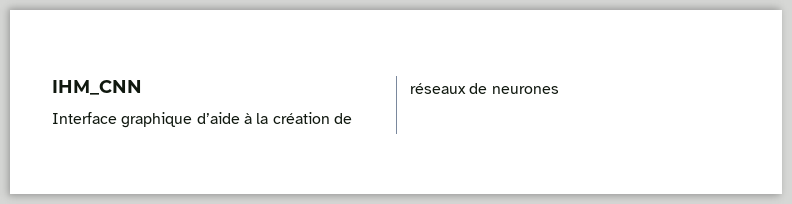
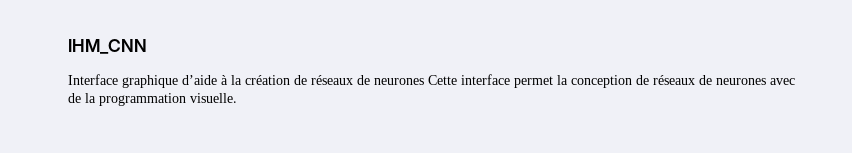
(559, 90) none -> [428,74,795,88] [68,93,237,106] Cette interface permet la conception de réseaux de neurones avec de la programmation visuelle.

